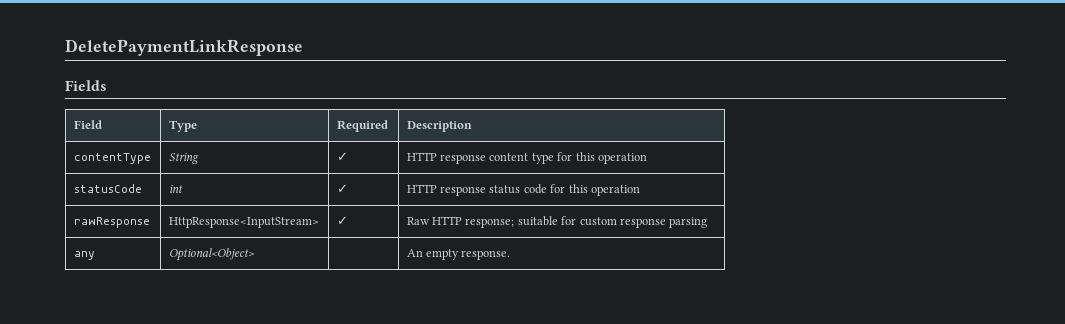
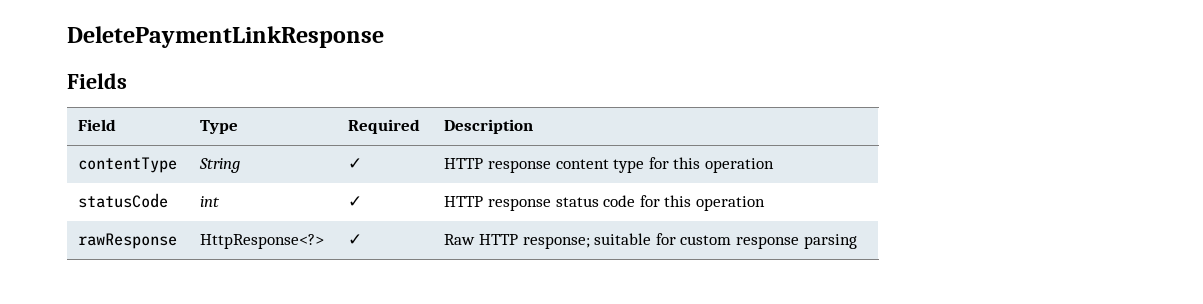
[168,217,319,228] HttpResponse<InputStream> -> [200,234,325,249] HttpResponse<?>
[73,251,95,260] [168,248,255,261] [406,249,511,260] // any | Optional<Object> | | An empty response. -> (857, 241) none

